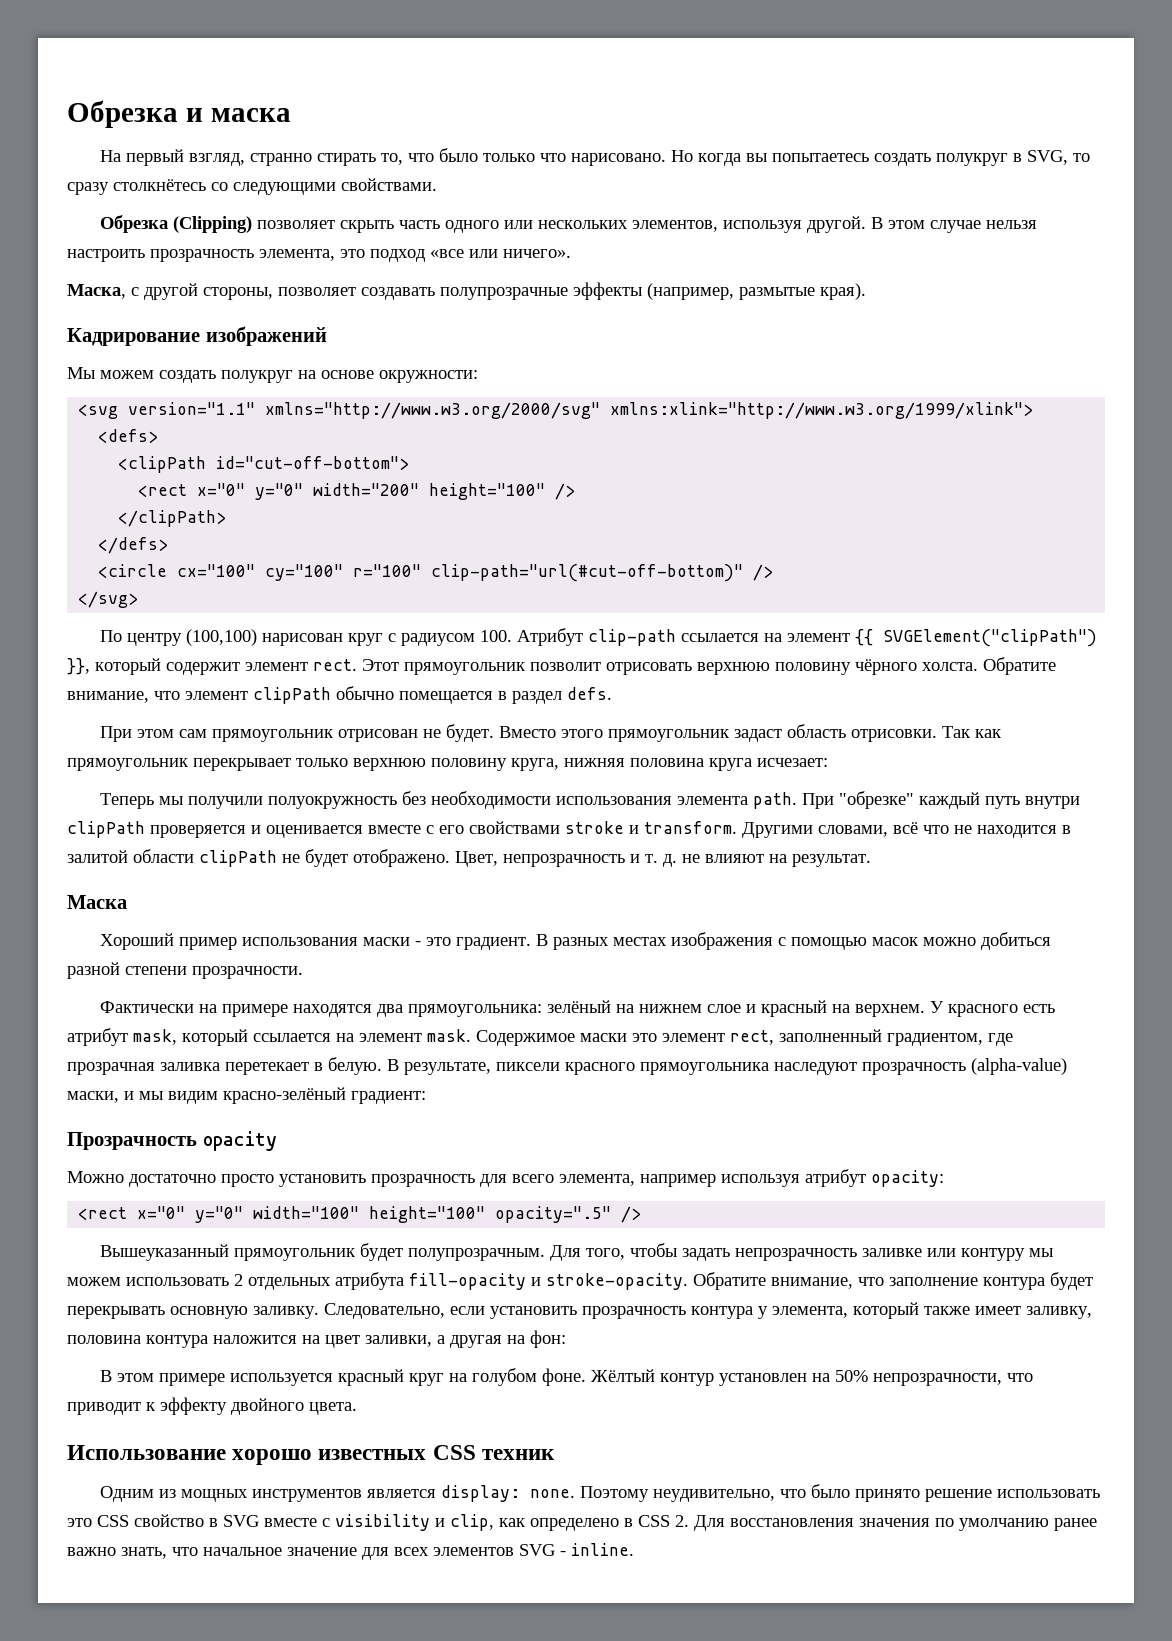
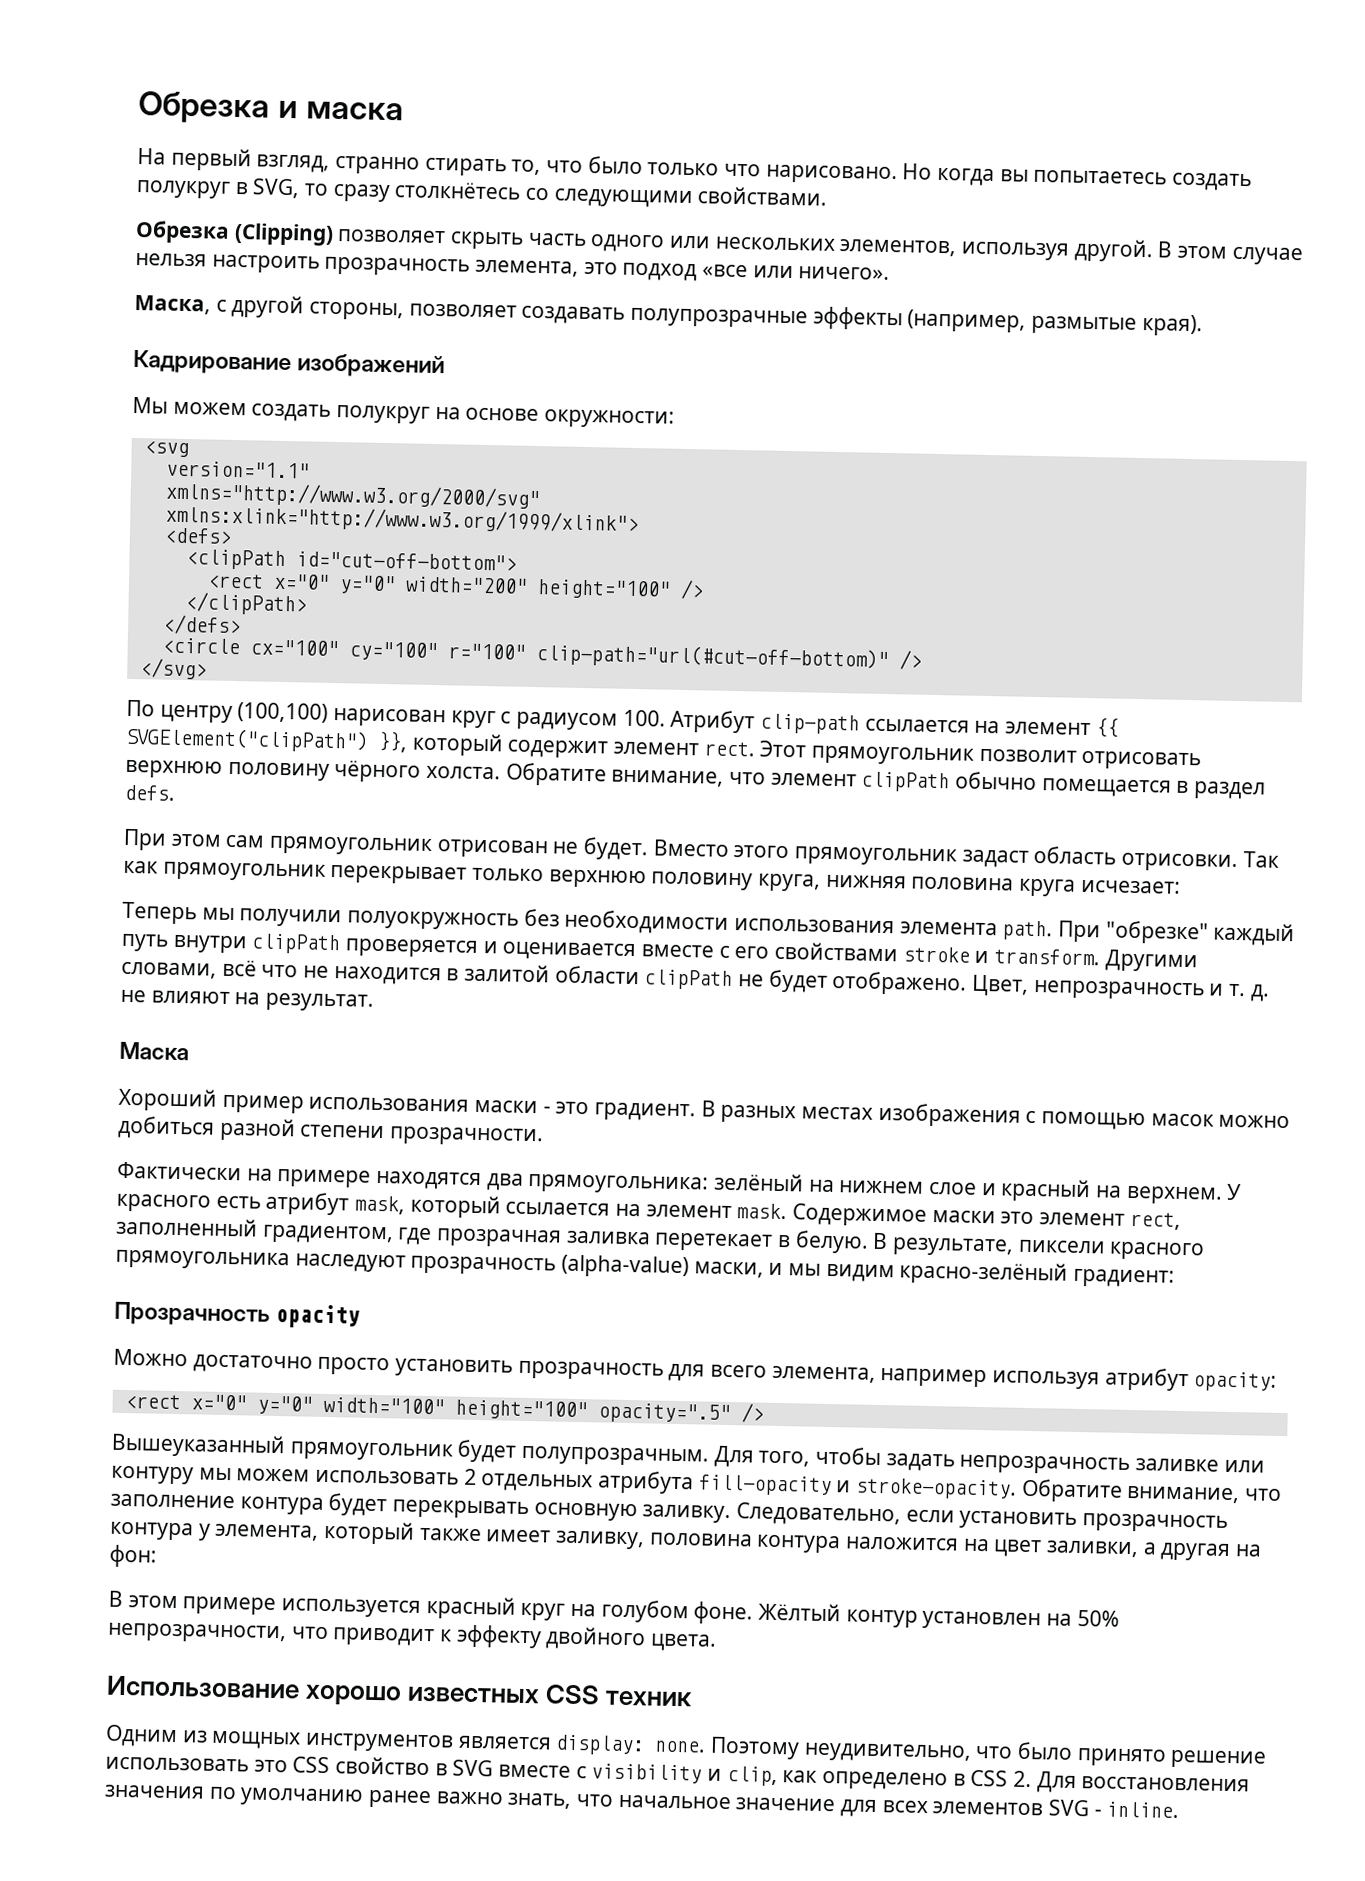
(119, 411) none -> (189, 449) //
(256, 408) none -> (310, 469) //
(601, 410) none -> (540, 496) //

